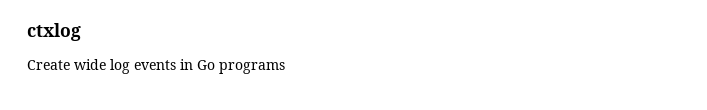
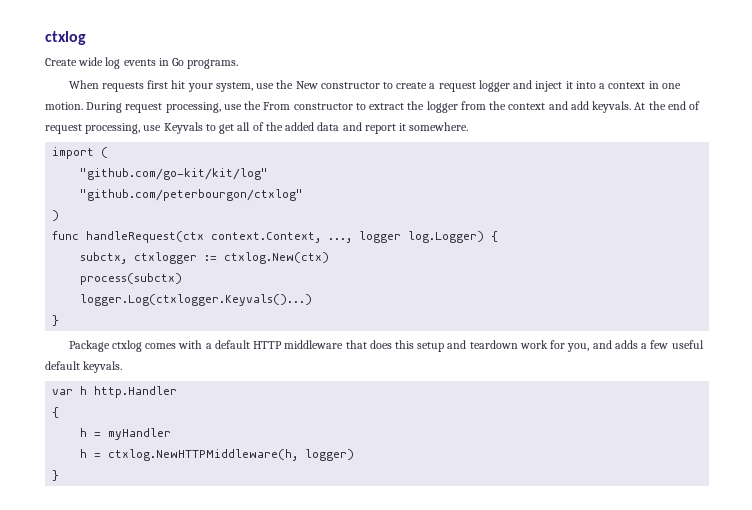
[219,62,285,74] programs -> [187,59,239,69] [68,80,681,92] [45,101,701,113] [45,122,469,134] [52,147,109,159] [80,168,269,180] [80,189,304,201] [52,210,60,221] [52,231,499,243] [80,252,330,264] [80,273,183,285] [80,294,313,306] [52,315,60,326] [68,340,704,352] [45,361,123,373] [52,386,178,398] [52,407,60,418] [80,428,172,440] [80,449,355,461] [52,470,60,481] programs. // When requests first hit your system, use the New constructor to create a request logger and inject it into a context in one motion. During request processing, use the From constructor to extract the logger from the context and add keyvals. At the end of request processing, use Keyvals to get all of the added data and report it somewhere. // import ( // "github.com/go-kit/kit/log" // "github.com/peterbourgon/ctxlog" // ) // func handleRequest(ctx context.Context, ..., logger log.Logger) { // subctx, ctxlogger := ctxlog.New(ctx) // process(subctx) // logger.Log(ctxlogger.Keyvals()...) // } // Package ctxlog comes with a default HTTP middleware that does this setup and teardown work for you, and adds a few useful default keyvals. // var h http.Handler // { // h = myHandler // h = ctxlog.NewHTTPMiddleware(h, logger) // }

